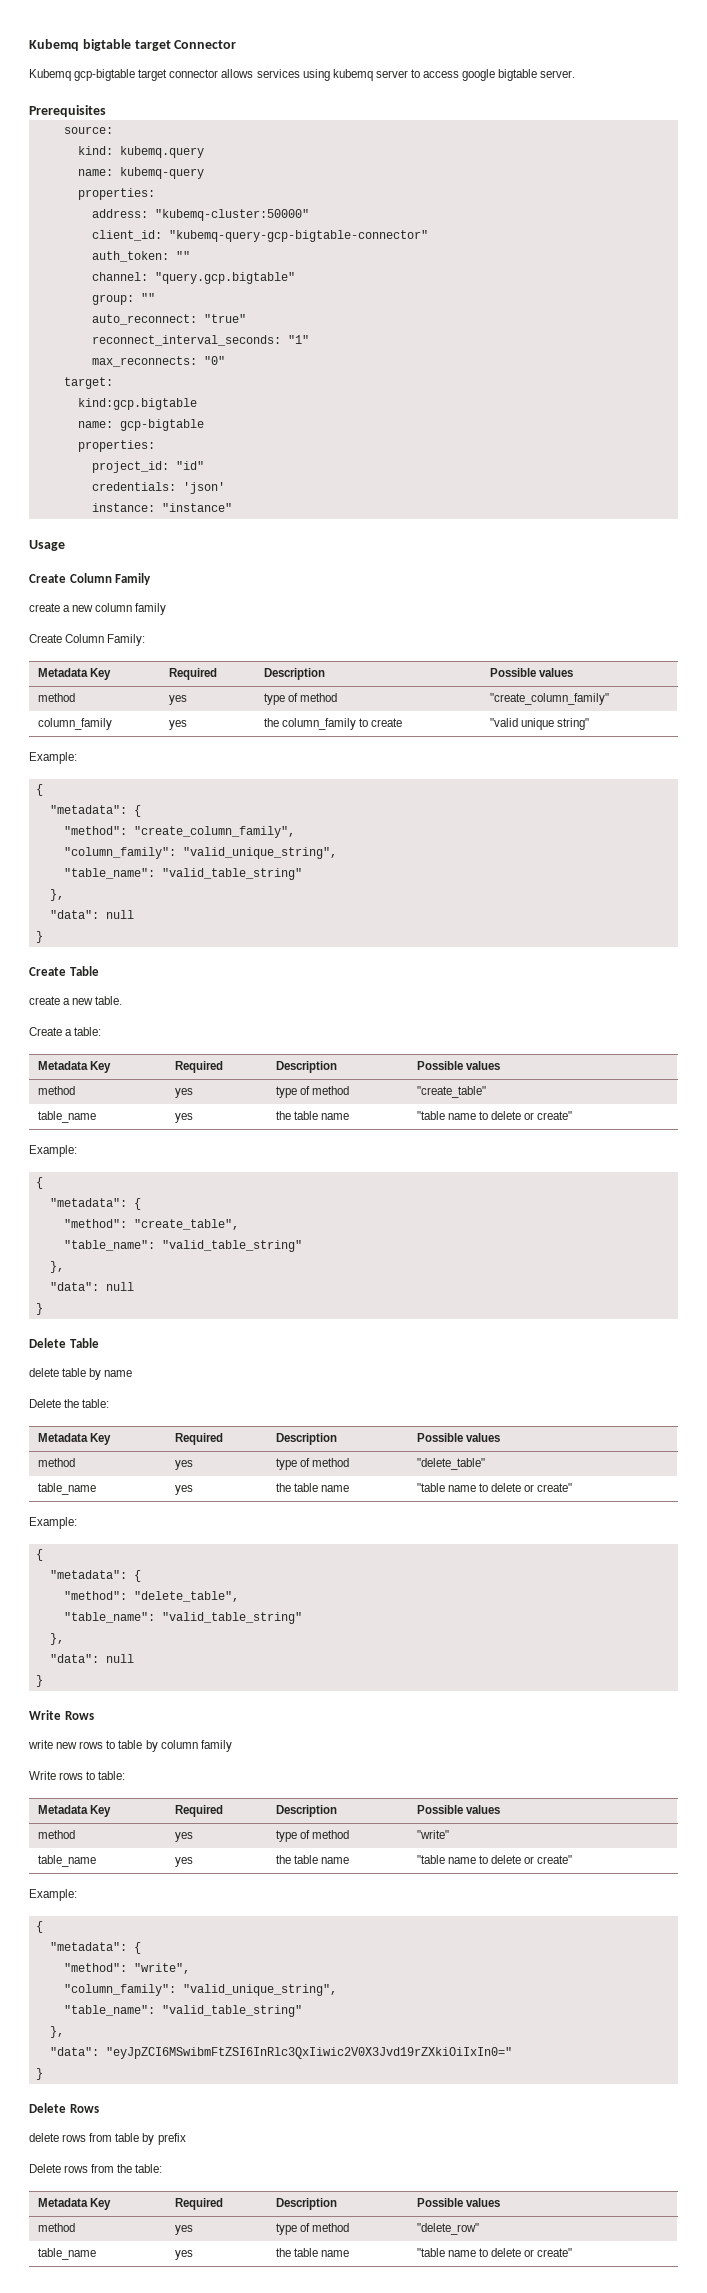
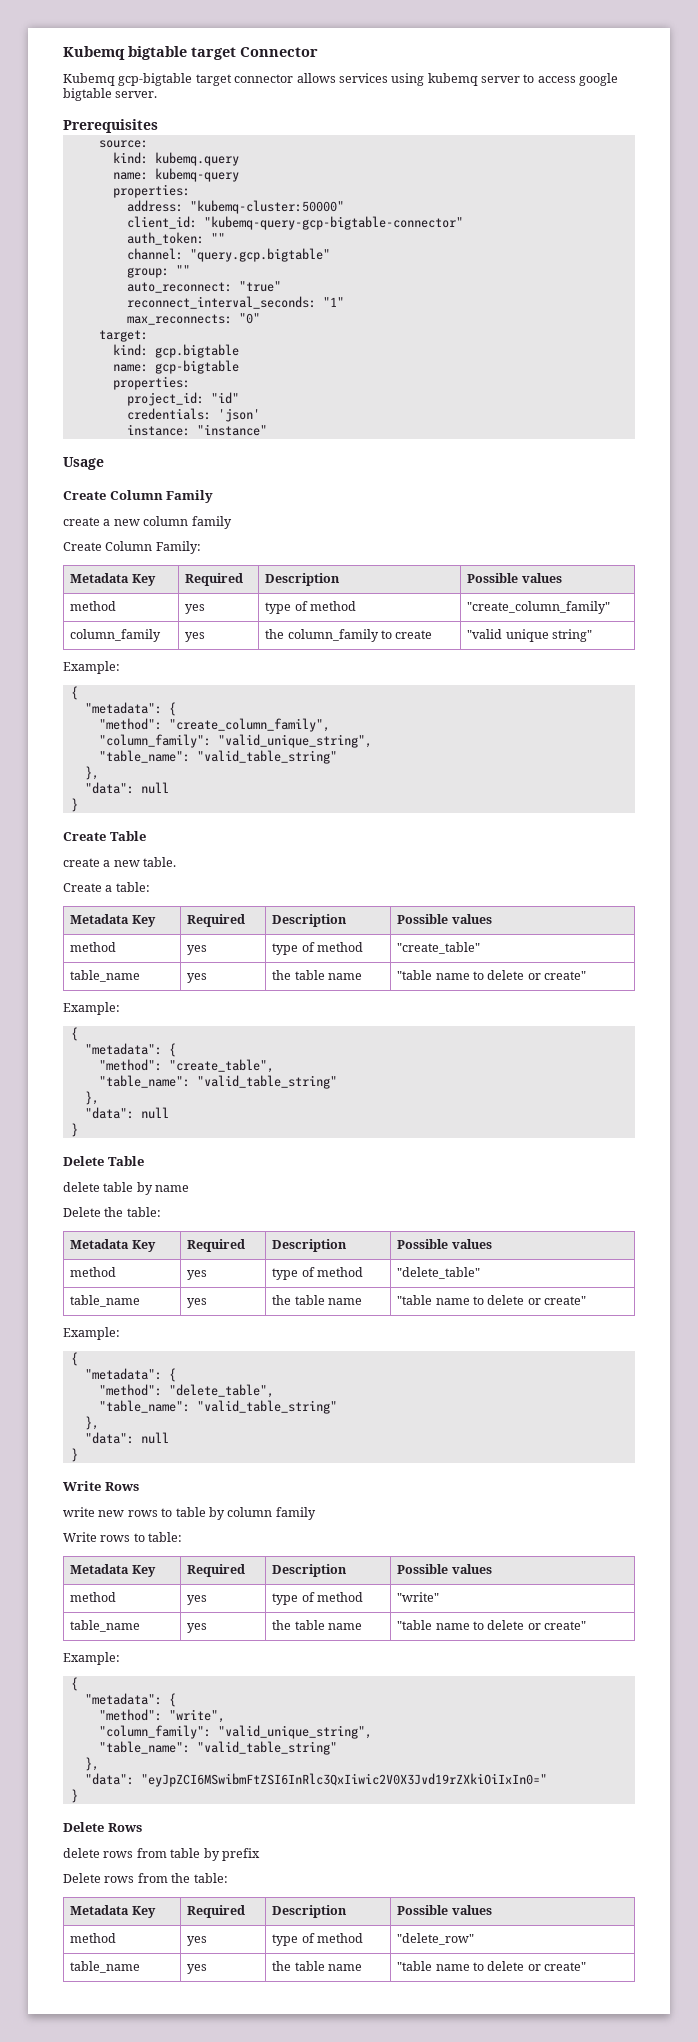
[77,398,197,410] kind:gcp.bigtable -> [112,344,239,358] kind: gcp.bigtable

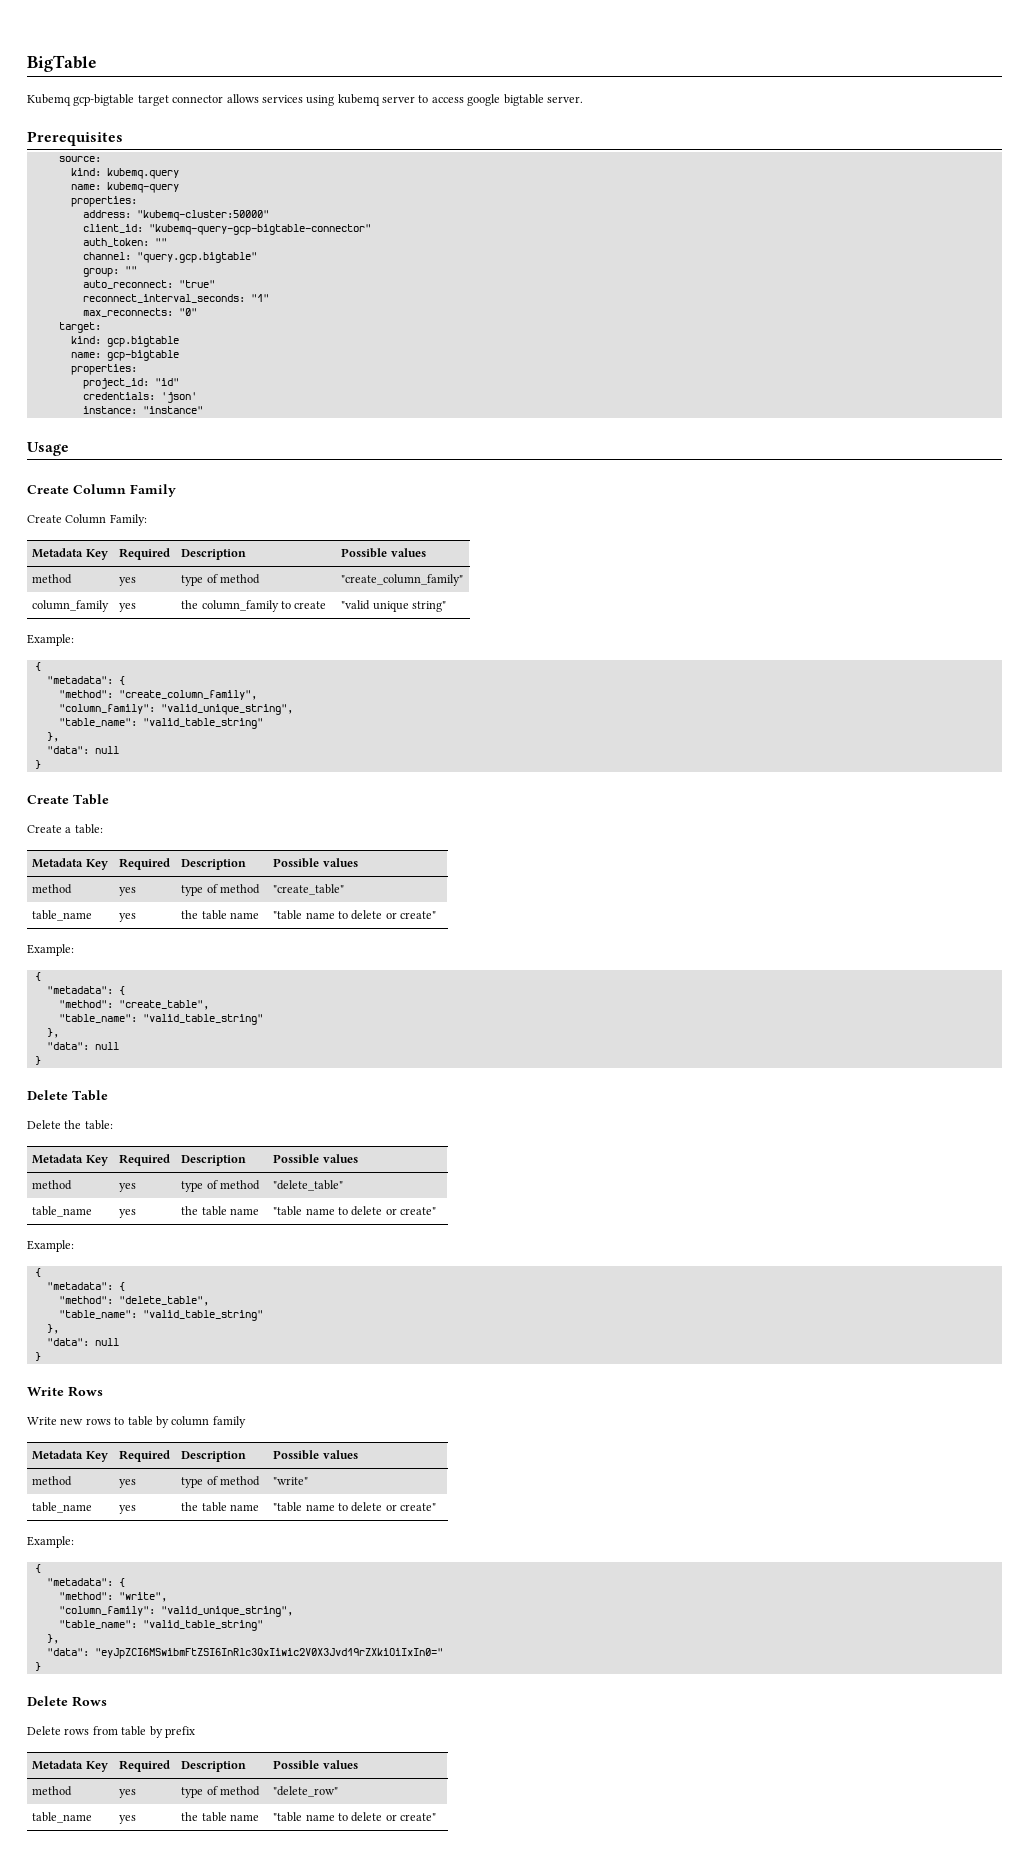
[63,46,318,60] Kubemq bigtable target Connector -> [27,55,97,72] BigTable
[63,516,232,529] // create a new column family -> (176, 490) none
[63,857,177,867] // create a new table. -> (109, 799) none
[63,1182,190,1195] // delete table by name -> (108, 1095) none
[63,1507,95,1517] write -> [27,1417,57,1425] Write
[63,1532,183,1542] // Write rows to table: -> (246, 1422) none
[63,1848,100,1858] delete -> [27,1726,61,1735] Delete
[63,1873,228,1883] // Delete rows from the table: -> (195, 1732) none

